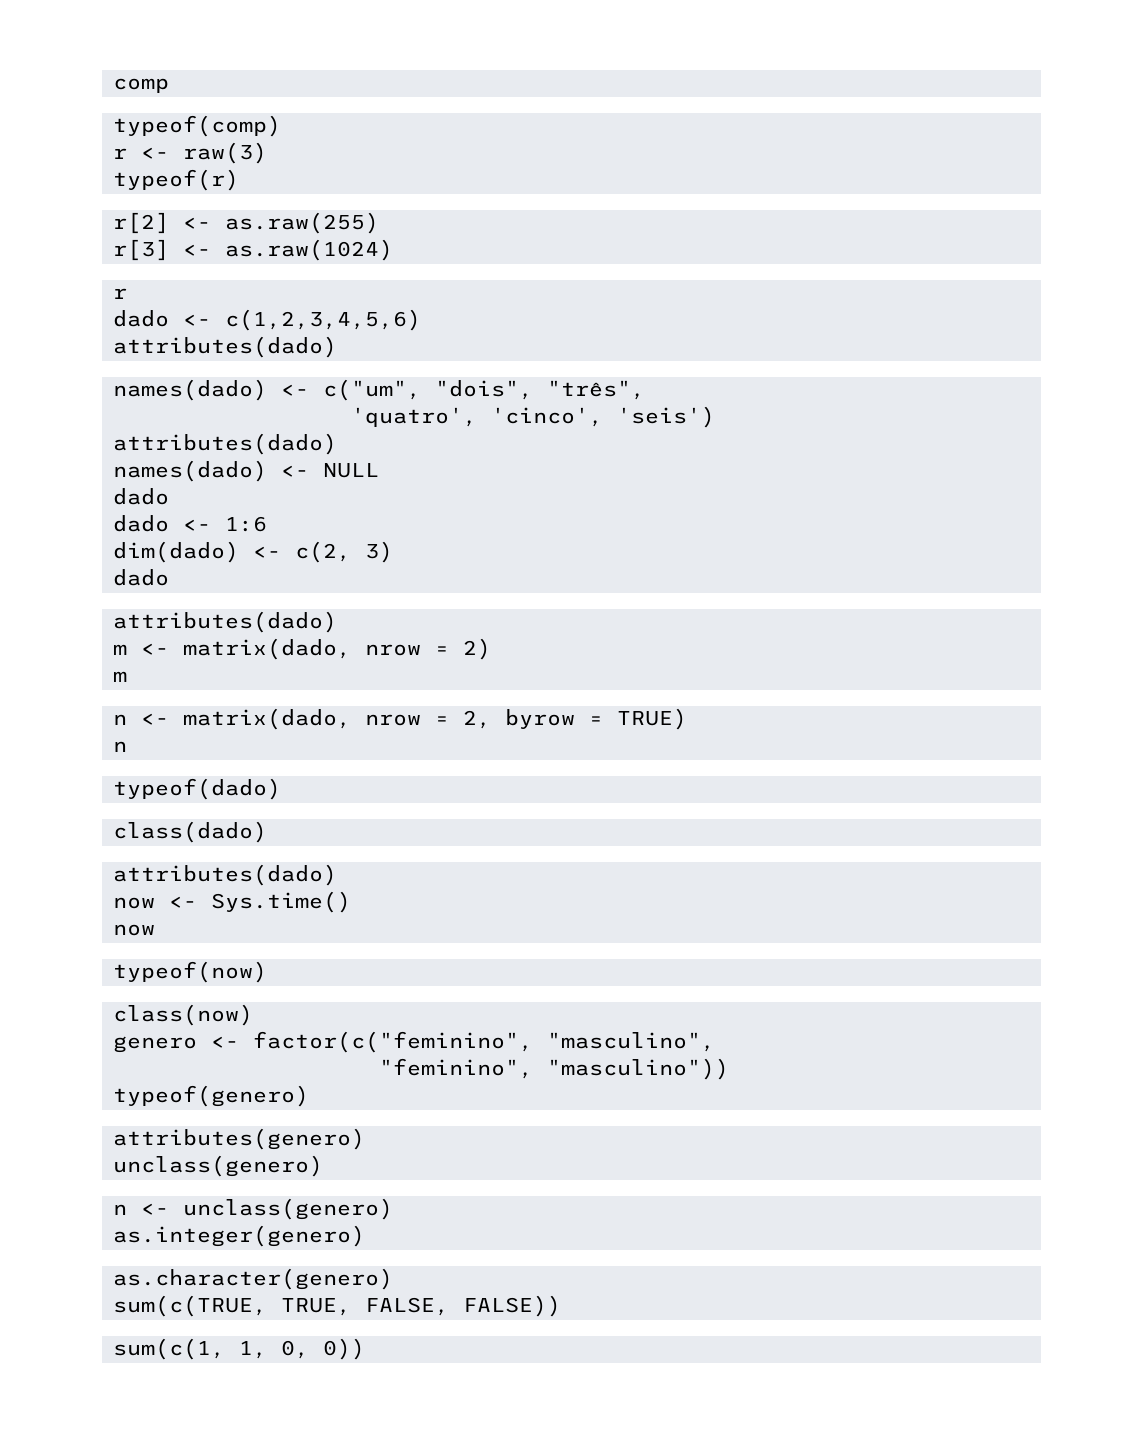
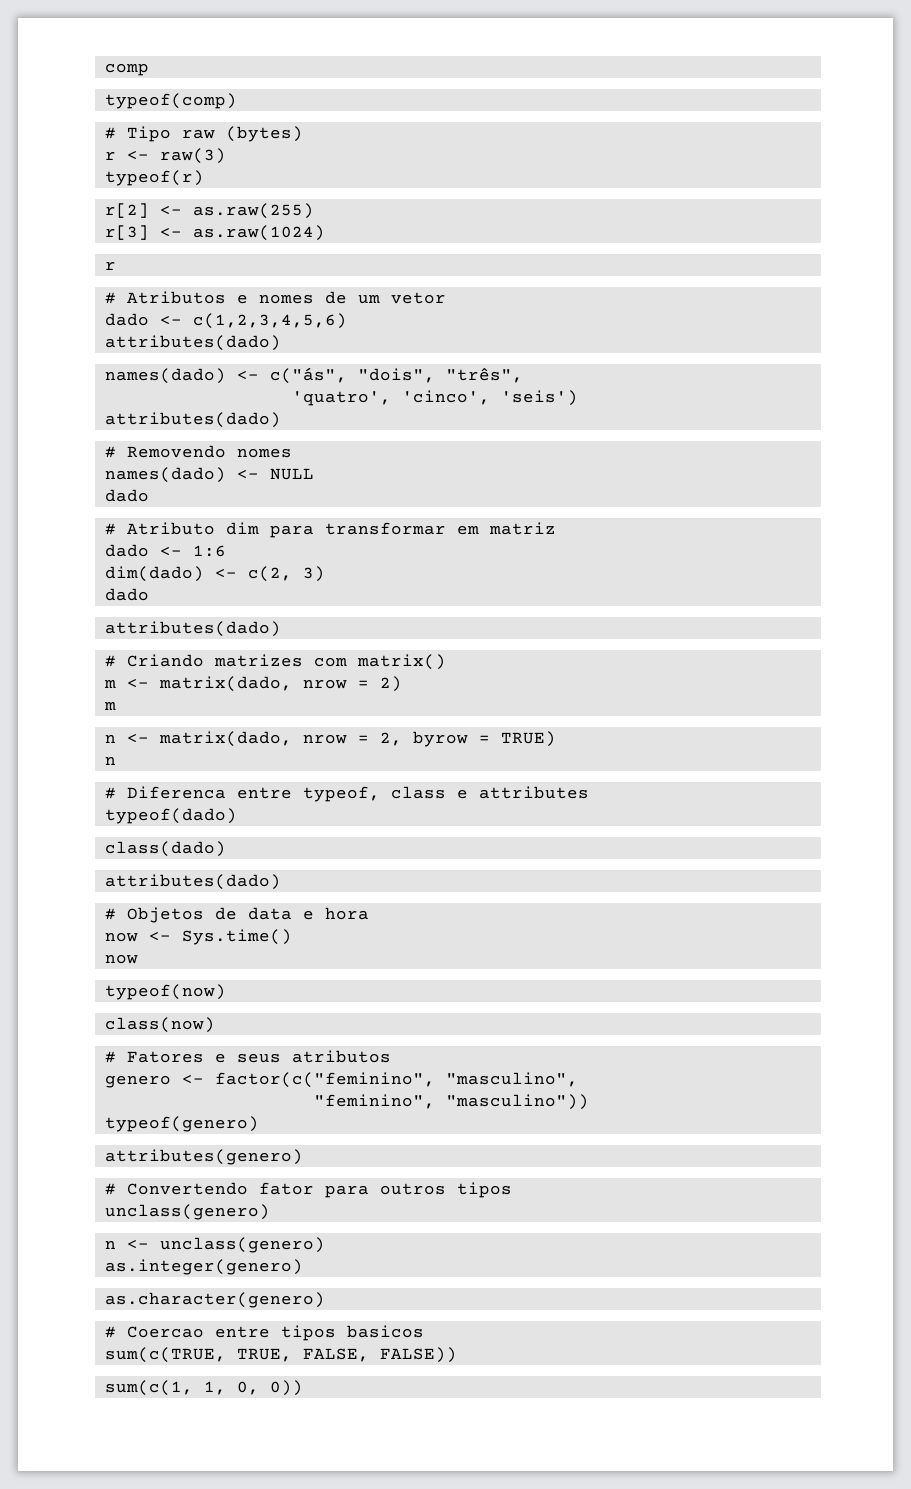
(282, 126) none -> [104,126,303,142] // # Tipo raw (bytes)
(128, 293) none -> [104,291,446,304] // # Atributos e nomes de um vetor
[323,379,422,401] c("um", -> [269,367,347,384] c("ás",
(338, 444) none -> [104,445,292,458] // # Removendo nomes
(170, 496) none -> [104,522,556,538] // # Atributo dim para transformar em matriz
(338, 622) none -> [104,654,446,670] // # Criando matrizes com matrix()
[113,778,282,800] [113,821,268,843] [113,864,338,886] typeof(dado) // class(dado) // attributes(dado) -> [104,786,589,802] [104,808,237,824] [104,841,226,857] [104,874,281,890] [104,907,369,923] # Diferenca entre typeof, class e attributes // typeof(dado) // class(dado) // attributes(dado) // # Objetos de data e hora
(254, 1015) none -> [104,1050,391,1063] // # Fatores e seus atributos
(366, 1139) none -> [104,1182,512,1198] // # Convertendo fator para outros tipos
(394, 1279) none -> [104,1325,424,1341] // # Coercao entre tipos basicos

